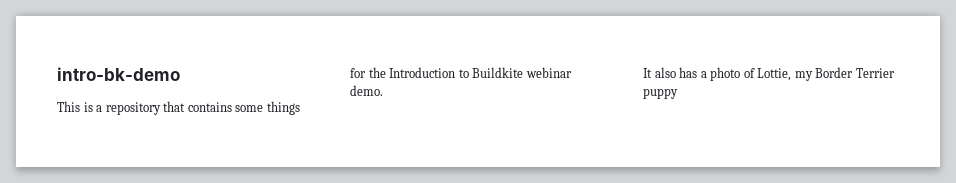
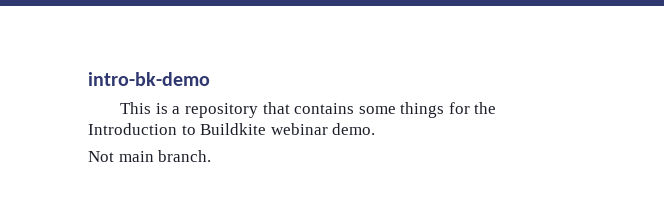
[643,67,895,81] [643,88,678,99] It also has a photo of Lottie, my Border Terrier puppy -> [88,150,212,162] Not main branch.

